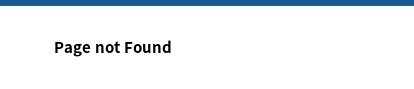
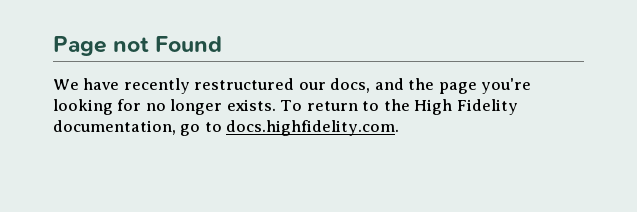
(173, 46) none -> [53,78,532,94] [53,99,518,115] [53,120,400,136] // We have recently restructured our docs, and the page you're looking for no longer exists. To return to the High Fidelity documentation, go to docs.highfidelity.com.

